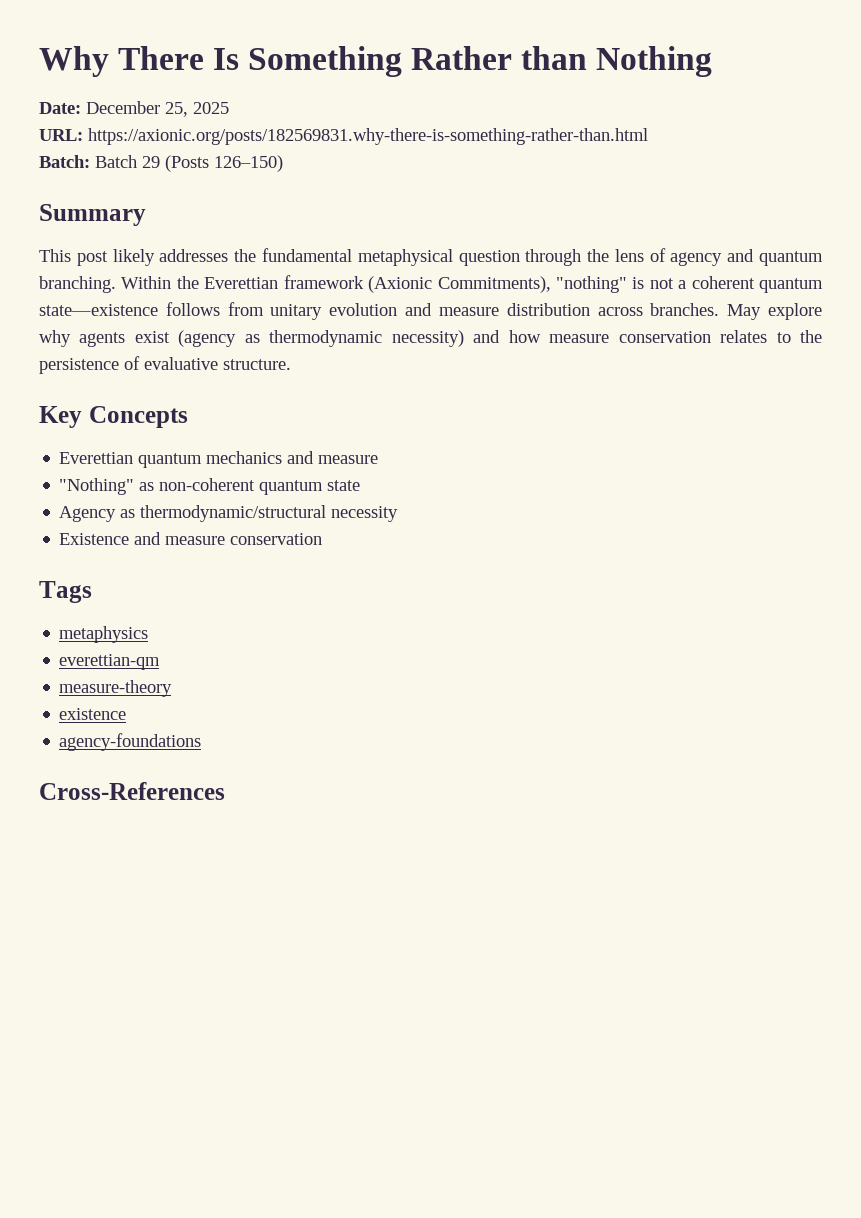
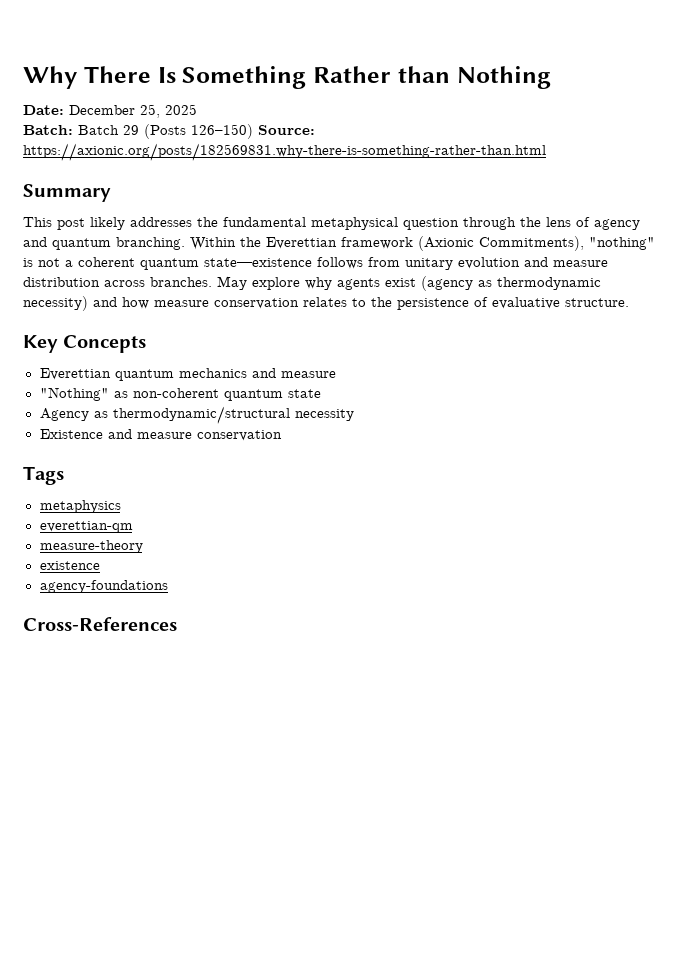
[39,128,648,145] // URL: https://axionic.org/posts/182569831.why-there-is-something-rather-than.html -> (197, 109) none
(283, 163) none -> [258,125,315,135] [23,143,546,161] Source: https://axionic.org/posts/182569831.why-there-is-something-rather-than.html

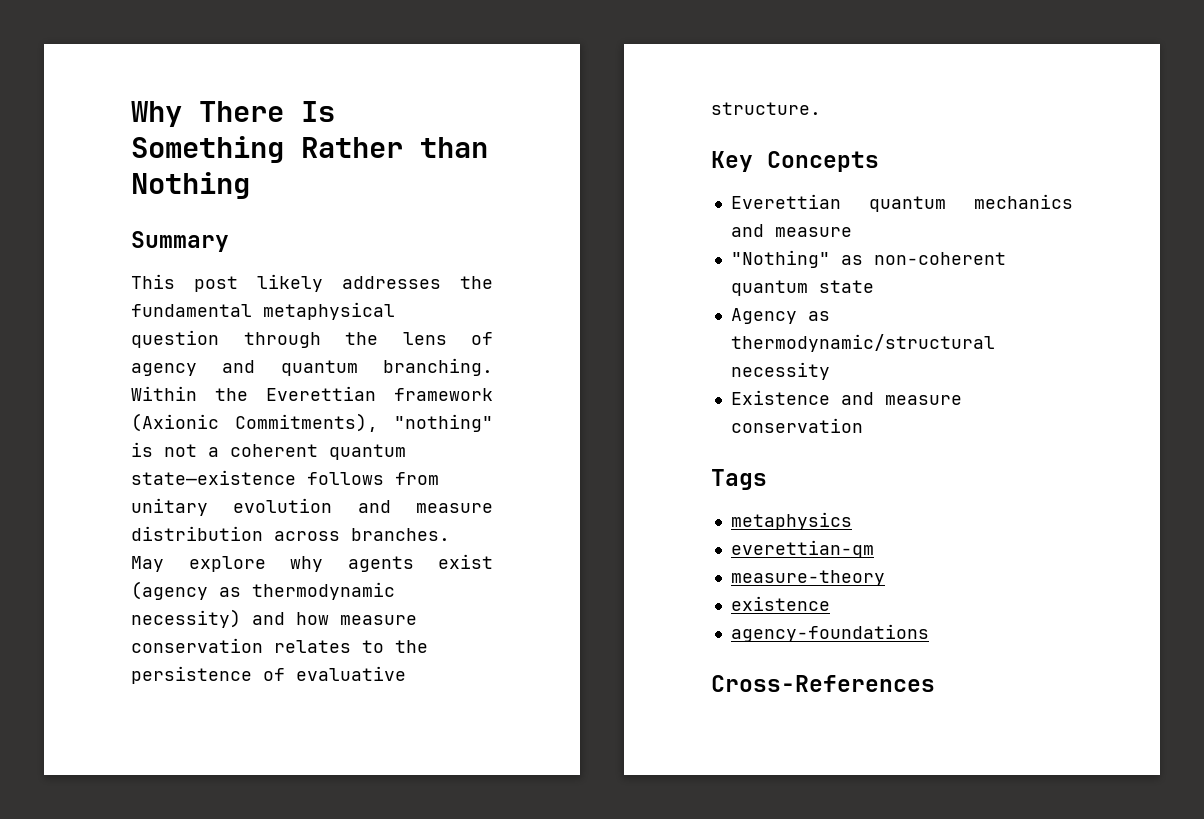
[23,104,197,118] [23,124,315,139] [23,143,546,161] // Date: December 25, 2025 // Batch: Batch 29 (Posts 126–150) Source: https://axionic.org/posts/182569831.why-there-is-something-rather-than.html -> (250, 185) none

